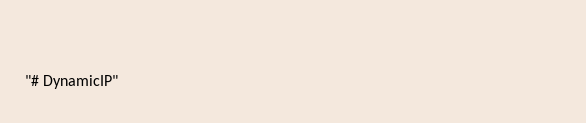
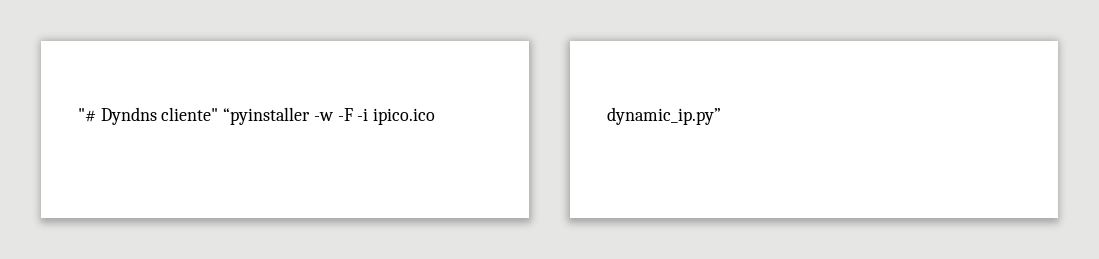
[43,75,119,89] DynamicIP" -> [100,107,721,125] Dyndns cliente" “pyinstaller -w -F -i ipico.ico dynamic_ip.py”

